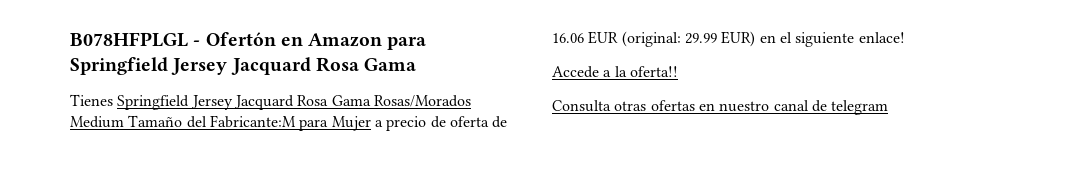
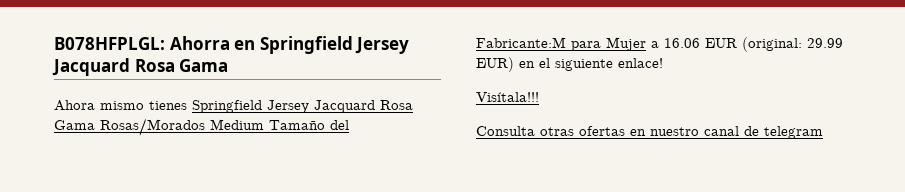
[70,32,427,50] B078HFPLGL - Ofertón en Amazon para -> [54,36,256,50] B078HFPLGL: Ahorra en
[70,94,113,106] Tienes -> [54,100,187,111] Ahora mismo tienes
[386,116,508,131] precio de oferta de -> (659, 44) none
[552,66,678,78] Accede a la oferta!! -> [476,92,539,102] Visítala!!!

